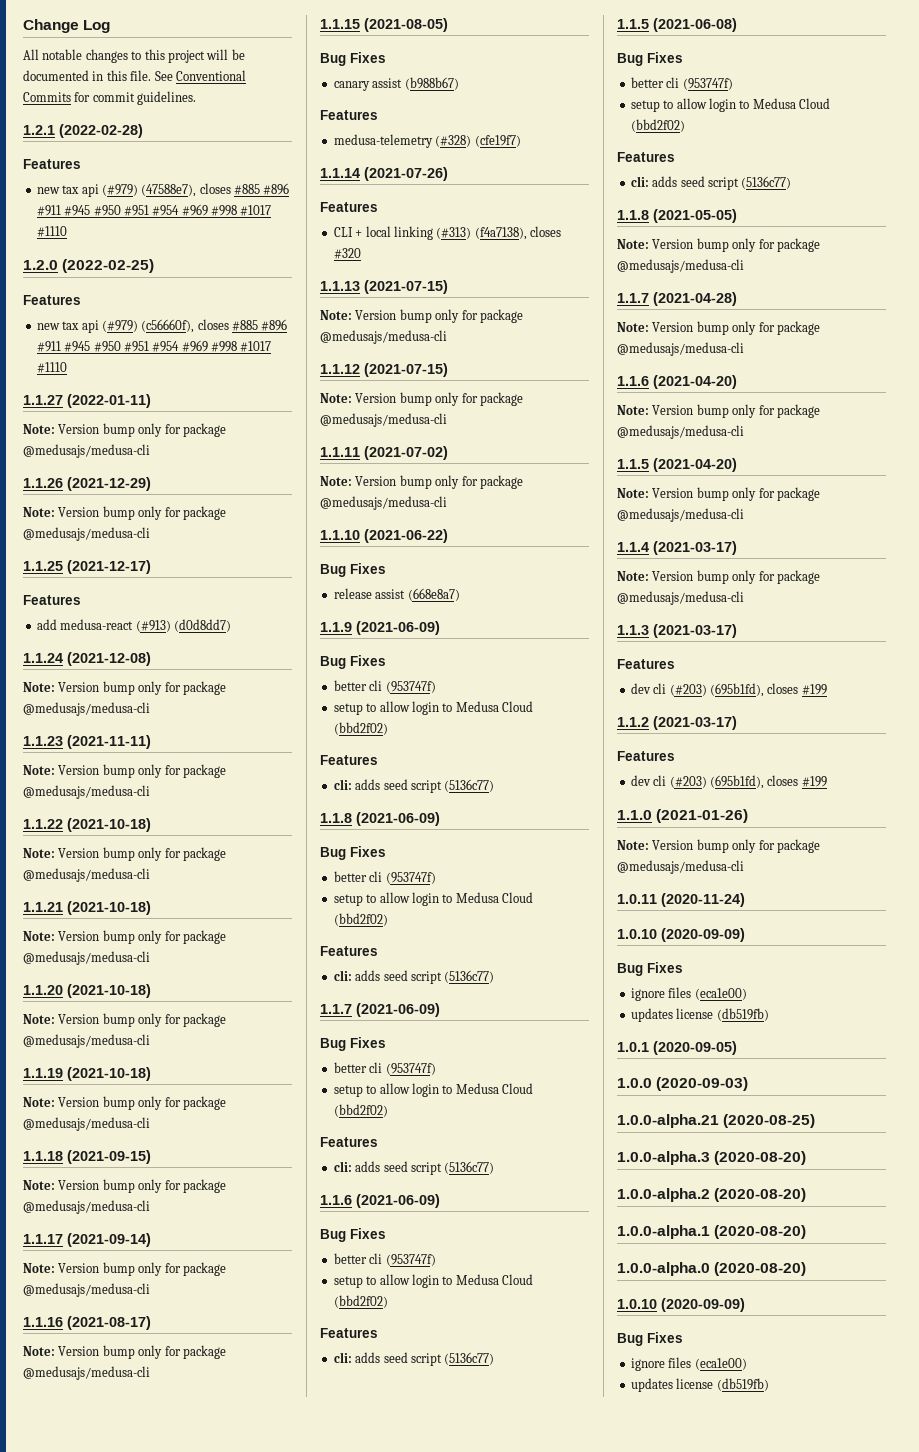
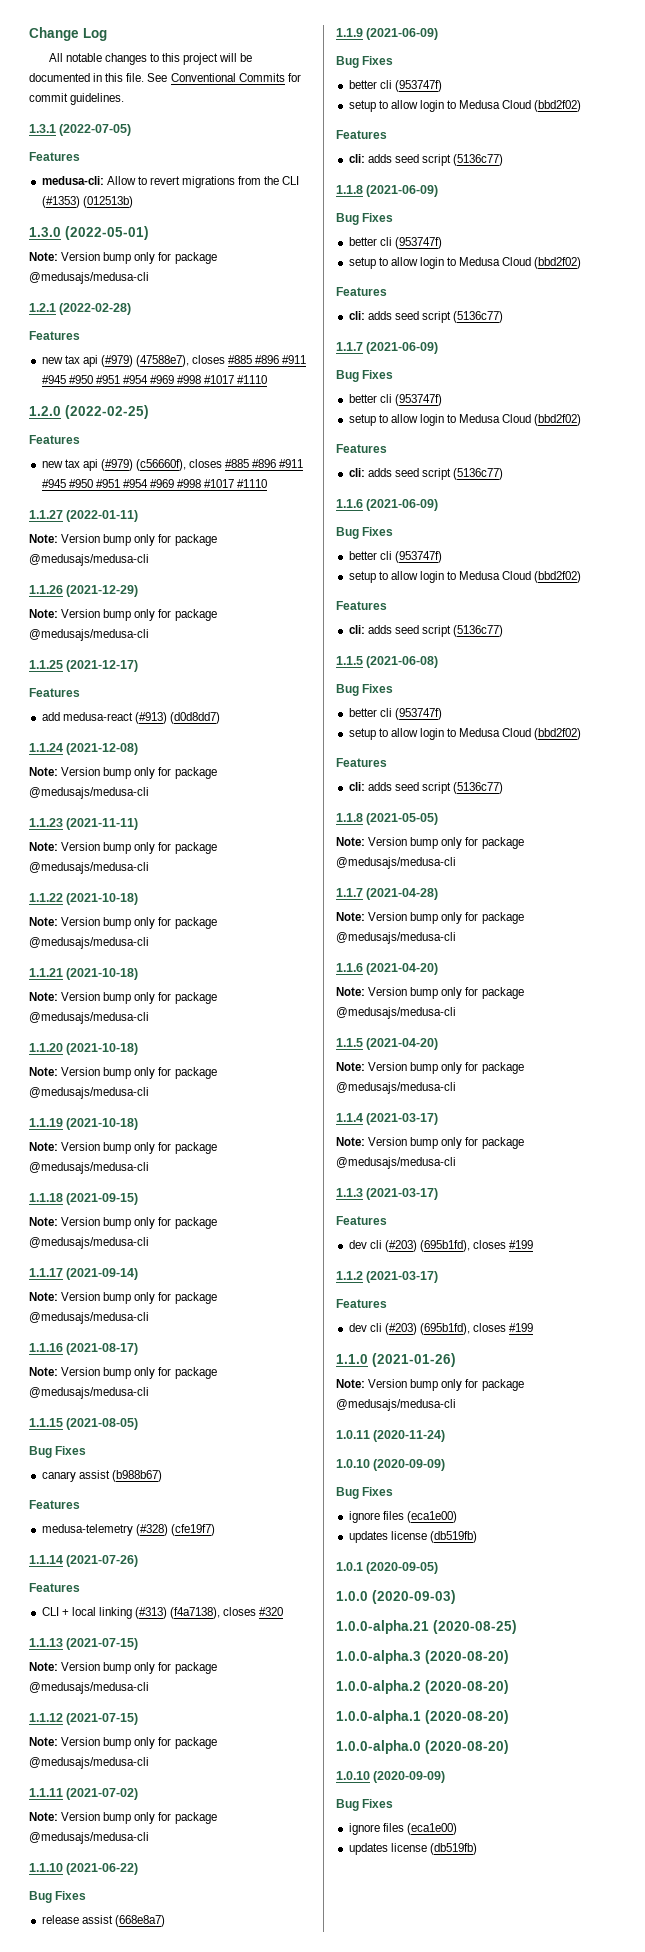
(197, 98) none -> [29,124,132,136] [29,152,80,161] [41,176,300,188] [41,196,133,208] [29,226,149,240] [29,252,217,264] [29,272,149,284] // 1.3.1 (2022-07-05) // Features // medusa-cli: Allow to revert migrations from the CLI (#1353) (012513b) // 1.3.0 (2022-05-01) // Note: Version bump only for package @medusajs/medusa-cli

